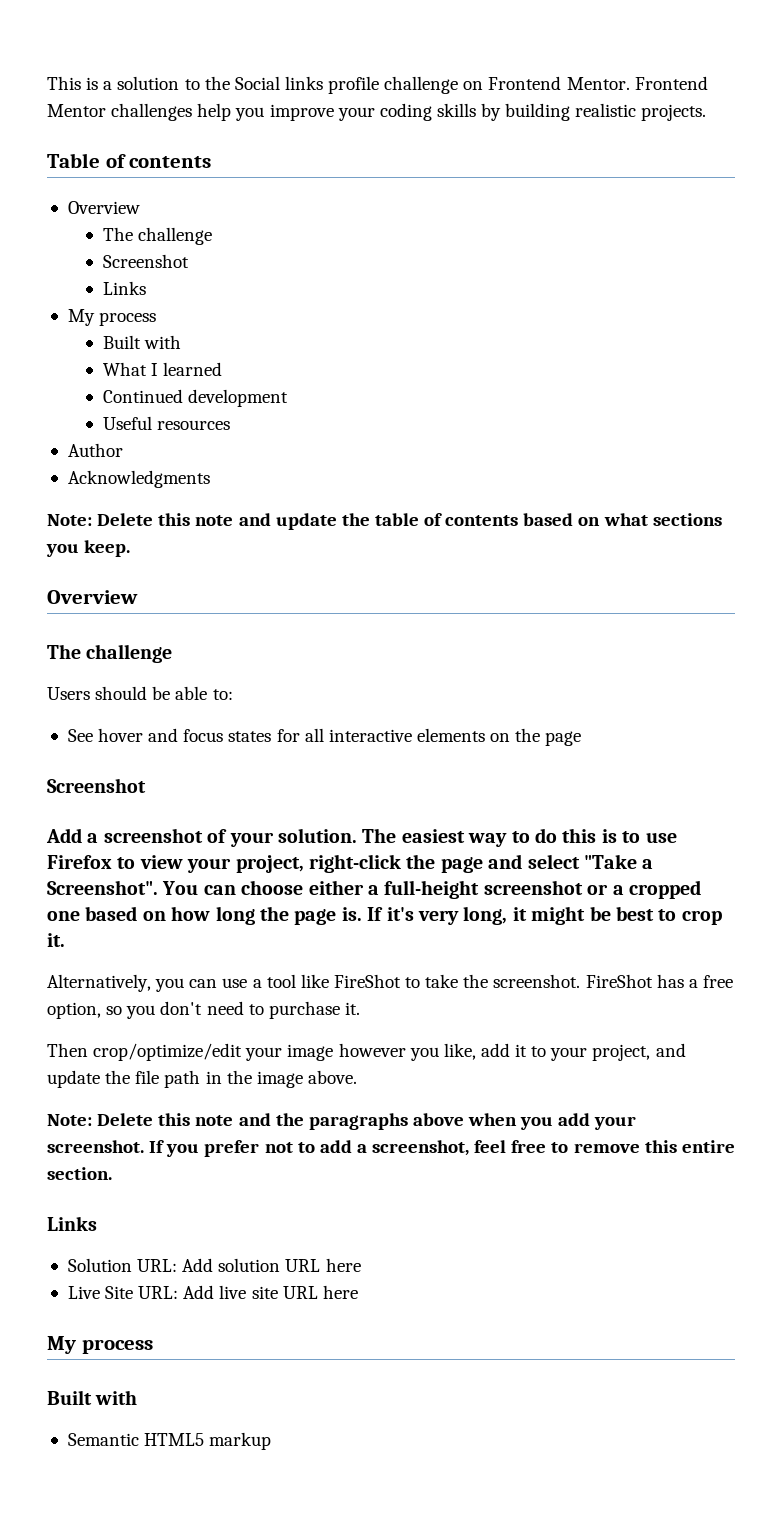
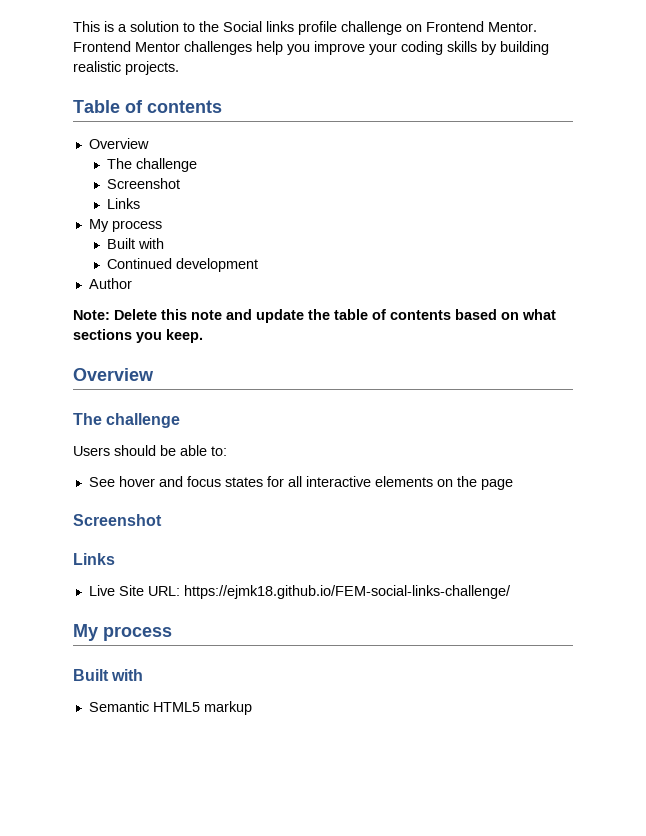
[102,362,223,376] // What I learned -> (164, 243) none
[102,416,230,430] // Useful resources -> (258, 265) none
[67,470,210,488] // Acknowledgments -> (132, 283) none
[46,828,677,847] [47,854,654,873] [47,880,701,899] [47,906,722,925] [47,933,65,947] [47,974,733,992] [47,1001,360,1019] [47,1043,686,1061] [47,1070,357,1088] [47,1113,637,1130] [47,1140,735,1157] [47,1167,112,1180] [47,1216,97,1231] [67,1258,361,1272] [67,1285,358,1299] Add a screenshot of your solution. The easiest way to do this is to use Firefox to view your project, right-click the page and select "Take a Screenshot". You can choose either a full-height screenshot or a cropped one based on how long the page is. If it's very long, it might be best to crop it. // Alternatively, you can use a tool like FireShot to take the screenshot. FireShot has a free option, so you don't need to purchase it. // Then crop/optimize/edit your image however you like, add it to your project, and update the file path in the image above. // Note: Delete this note and the paragraphs above when you add your screenshot. If you prefer not to add a screenshot, feel free to remove this entire section. // Links // Solution URL: Add solution URL here // Live Site URL: Add live site URL here -> [73,553,115,565] [88,585,511,599] Links // Live Site URL: https://ejmk18.github.io/FEM-social-links-challenge/

